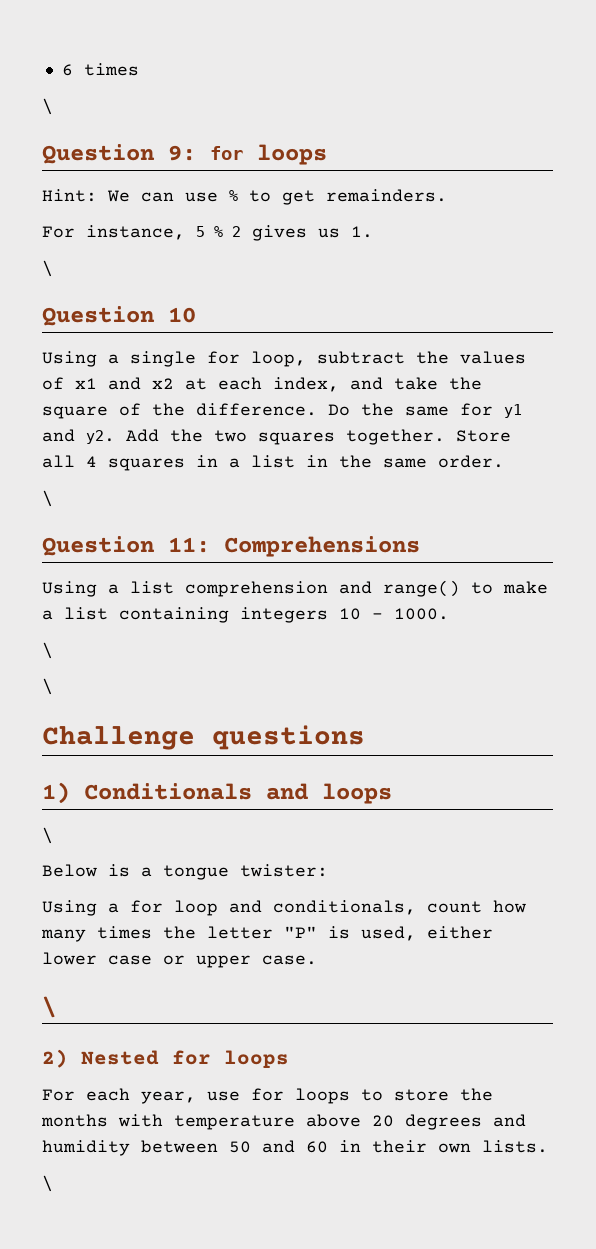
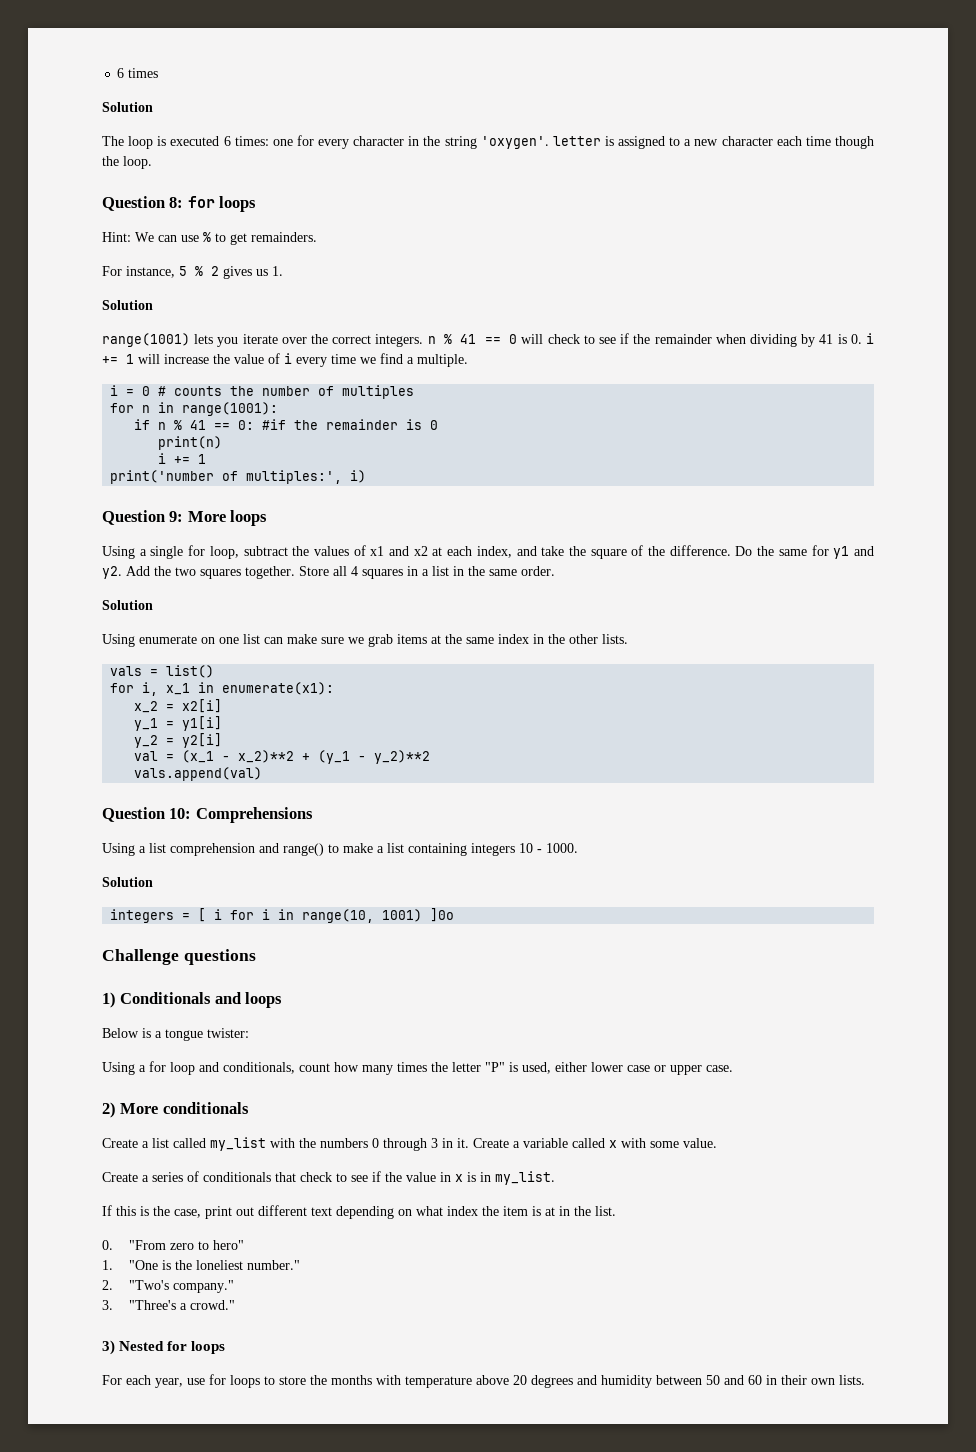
[42,98,53,115] [42,144,196,164] \ // Question 9: -> [102,102,153,112] [102,135,875,149] [102,156,152,169] [102,196,184,211] Solution // The loop is executed 6 times: one for every character in the string 'oxygen'. letter is assigned to a new character each time though the loop. // Question 8:
[42,260,53,277] [42,306,196,326] \ // Question 10 -> [102,300,153,310] [102,333,875,347] [102,353,468,367] [110,385,415,399] [110,402,279,416] [134,419,439,430] [158,436,223,450] [158,453,207,464] [110,470,367,484] [102,510,268,526] Solution // range(1001) lets you iterate over the correct integers. n % 41 == 0 will check to see if the remainder when dividing by 41 is 0. i += 1 will increase the value of i every time we find a multiple. // i = 0 # counts the number of multiples // for n in range(1001): // if n % 41 == 0: #if the remainder is 0 // print(n) // i += 1 // print('number of multiples:', i) // Question 9: More loops
[42,490,53,507] [42,536,210,556] \ // Question 11: -> [102,600,153,610] [102,634,628,647] [110,665,215,678] [110,682,335,696] [134,699,223,713] [134,716,223,731] [134,733,223,748] [134,750,431,764] [134,767,263,781] [102,807,192,822] Solution // Using enumerate on one list can make sure we grab items at the same index in the other lists. // vals = list() // for i, x_1 in enumerate(x1): // x_2 = x2[i] // y_1 = y1[i] // y_2 = y2[i] // val = (x_1 - x_2)**2 + (y_1 - y_2)**2 // vals.append(val) // Question 10:
[42,642,53,659] [42,678,53,695] \ // \ -> [102,877,153,887] [110,908,455,923] Solution // integers = [ i for i in range(10, 1001) ]0o
[42,827,53,844] // \ -> (283, 1000) none
[42,996,56,1018] [42,1049,68,1068] \ // 2) -> [102,1102,249,1118] [102,1137,717,1151] [102,1171,555,1185] [102,1205,616,1219] [102,1240,244,1250] [102,1260,300,1270] [102,1280,234,1293] [102,1300,235,1310] [102,1340,115,1355] 2) More conditionals // Create a list called my_list with the numbers 0 through 3 in it. Create a variable called x with some value. // Create a series of conditionals that check to see if the value in x is in my_list. // If this is the case, print out different text depending on what index the item is at in the list. // 0. "From zero to hero" // 1. "One is the loneliest number." // 2. "Two's company." // 3. "Three's a crowd." // 3)
[42,1175,53,1192] // \ -> (865, 1380) none

